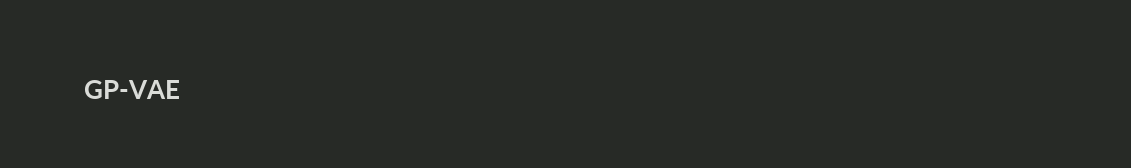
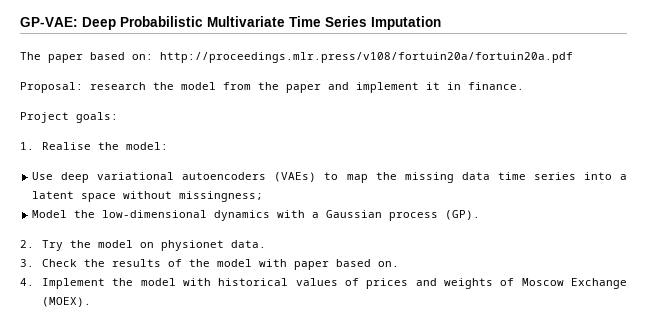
[84,80,180,99] GP-VAE -> [20,16,441,30] [20,52,573,63] [20,82,524,93] [20,112,118,123] [20,142,168,150] [32,172,628,183] [32,191,264,202] [32,210,481,221] [20,240,266,251] [20,259,399,270] [20,278,627,289] [41,297,91,307] GP-VAE: Deep Probabilistic Multivariate Time Series Imputation // The paper based on: http://proceedings.mlr.press/v108/fortuin20a/fortuin20a.pdf // Proposal: research the model from the paper and implement it in finance. // Project goals: // 1. Realise the model: // Use deep variational autoencoders (VAEs) to map the missing data time series into a latent space without missingness; // Model the low-dimensional dynamics with a Gaussian process (GP). // 2. Try the model on physionet data. // 3. Check the results of the model with paper based on. // 4. Implement the model with historical values of prices and weights of Moscow Exchange (MOEX).

